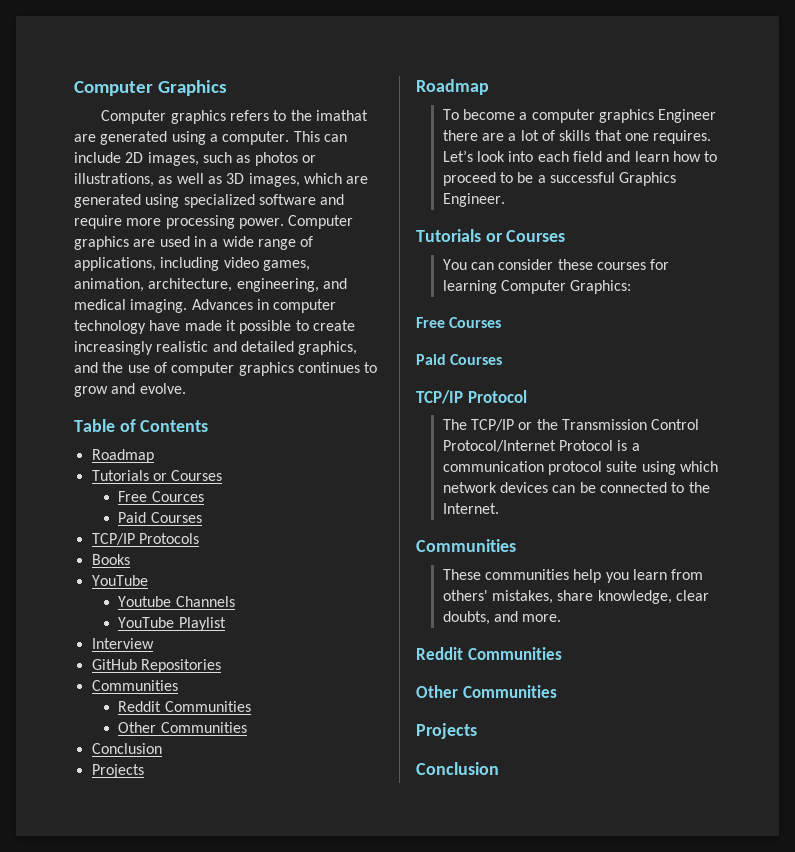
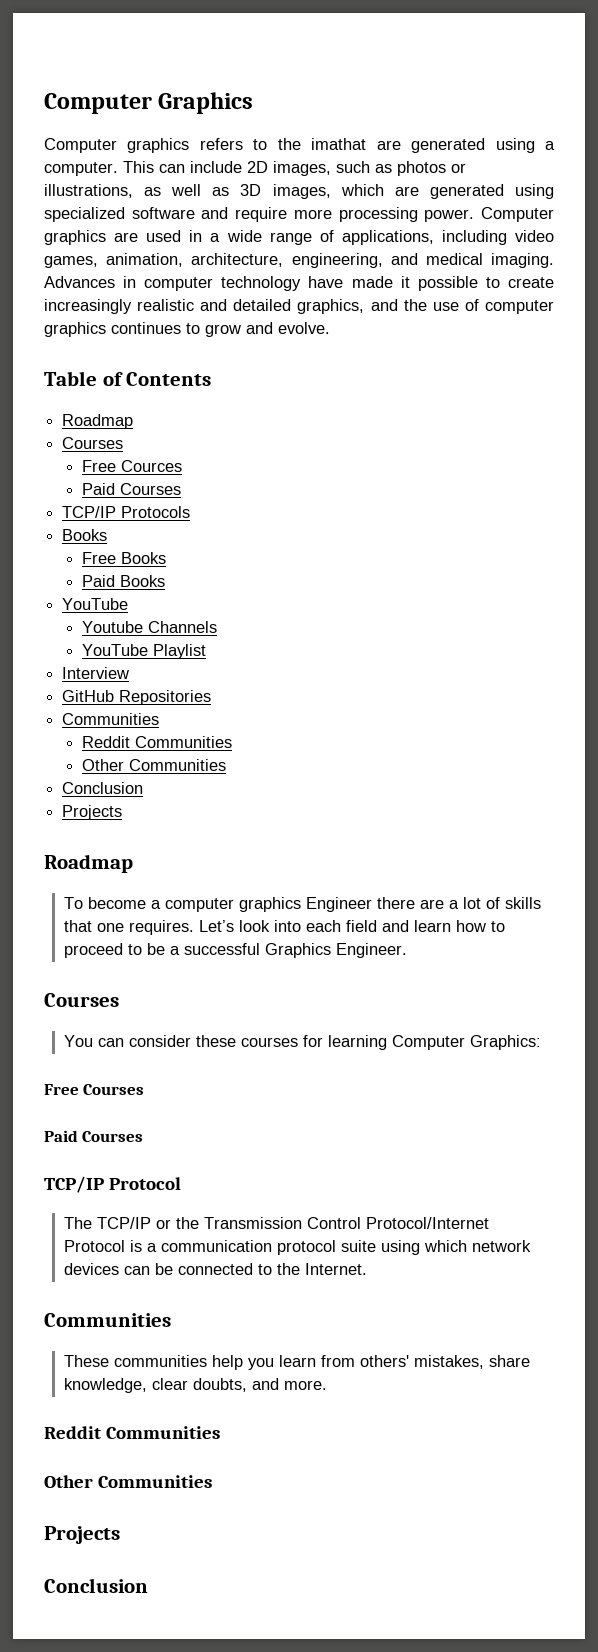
[91,470,167,481] Tutorials or -> (134, 421) none
(130, 559) none -> [81,552,166,564] [81,575,165,587] // Free Books // Paid Books
[416,229,503,242] Tutorials or -> (407, 950) none

